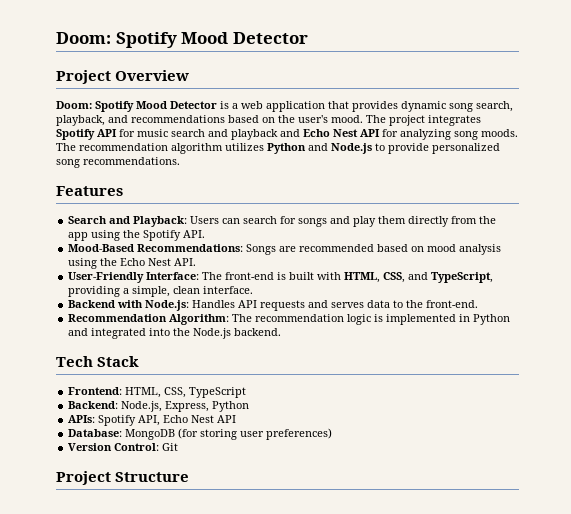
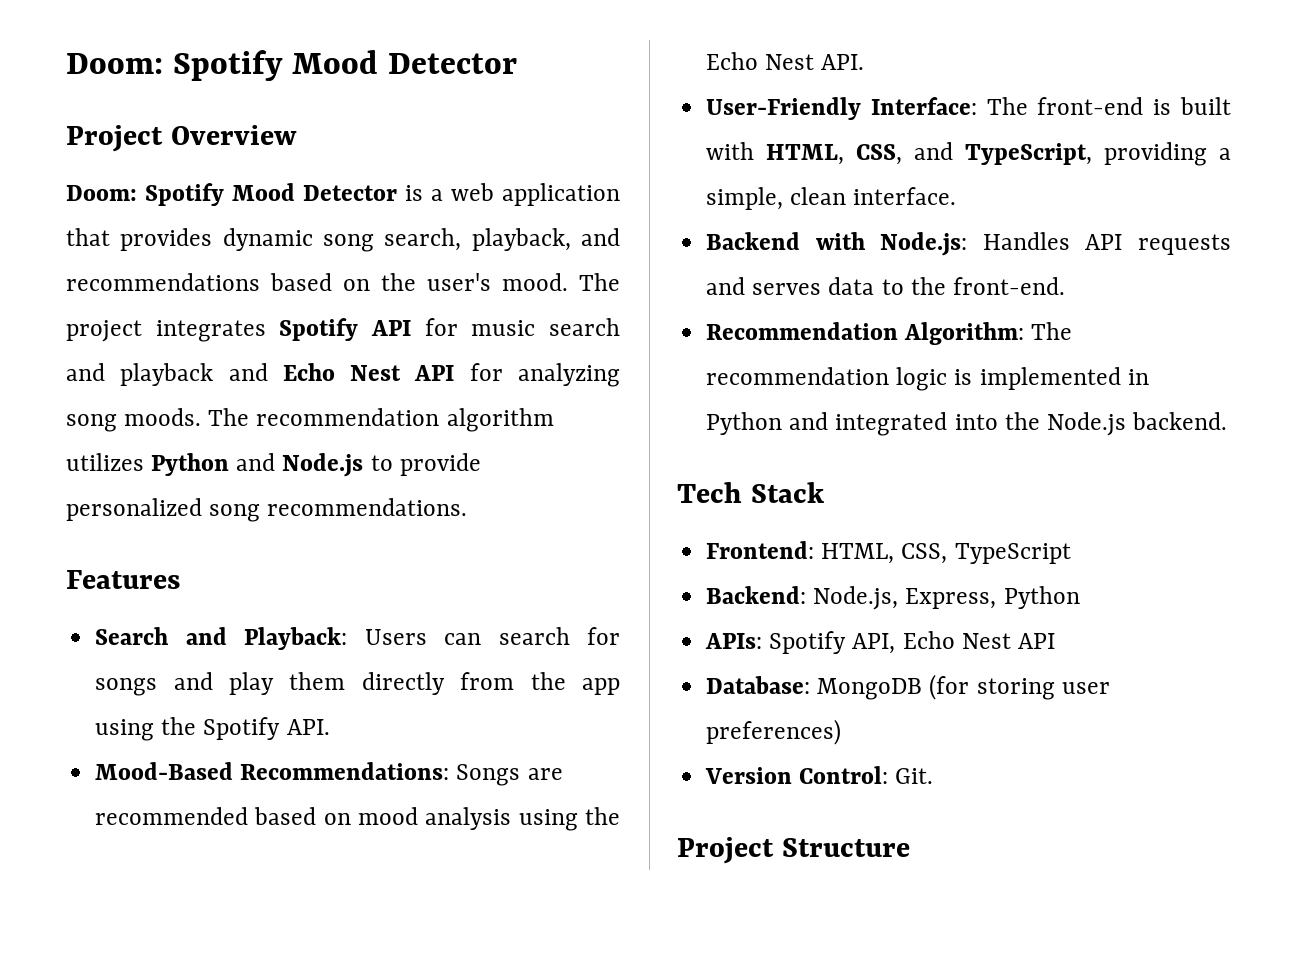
[162,443,179,451] Git -> [895,768,934,784] Git.

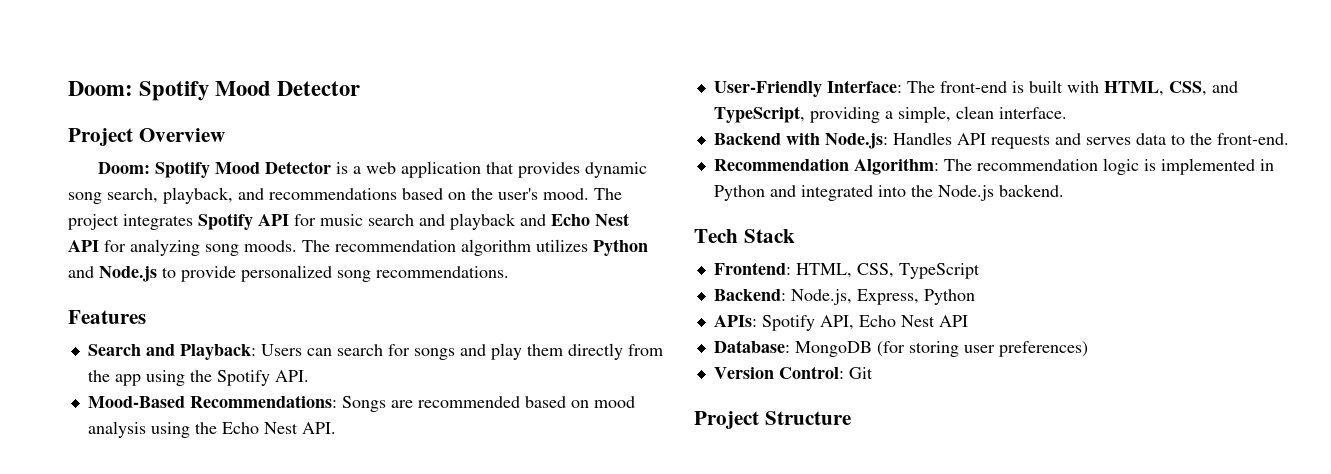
[895,768,934,784] Git. -> [848,367,873,379] Git

